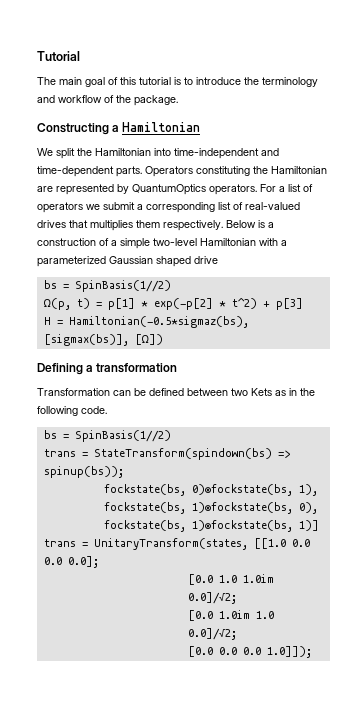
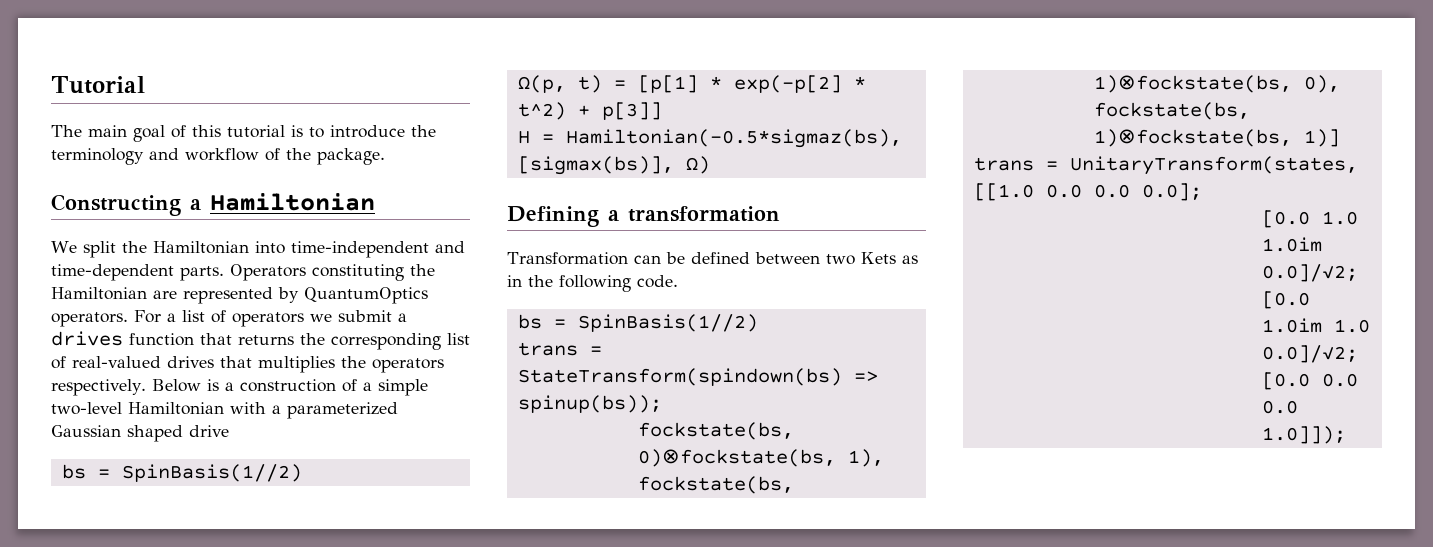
(143, 207) none -> [51,331,325,346] drives function that returns the
[136,220,160,228] them -> [341,356,444,373] the operators
[107,298,135,310] p[1] -> [637,75,698,93] [p[1]
[275,298,303,310] p[3] -> [601,102,662,120] p[3]]
[134,334,163,345] [Ω]) -> [685,156,710,174] Ω)

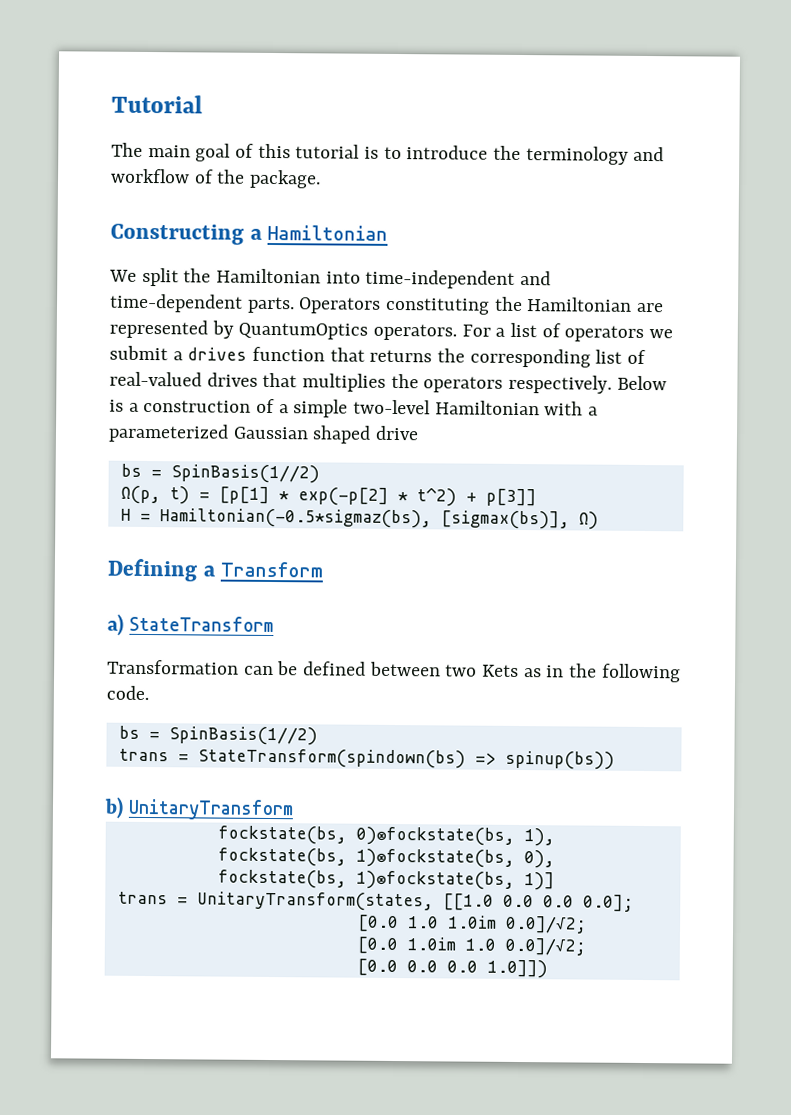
[628,206,780,222] transformation -> [220,561,324,578] [107,613,275,636] Transform // a) StateTransform
[517,395,662,413] spinup(bs)); -> [504,750,615,770] [104,796,295,821] spinup(bs)) // b) UnitaryTransform
[1261,426,1346,444] 1.0]]); -> [486,959,548,979] 1.0]])

